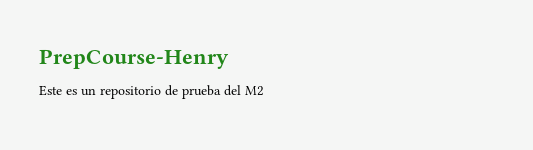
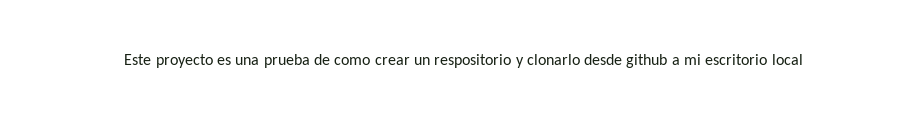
[39,49,229,69] [39,85,264,99] PrepCourse-Henry // Este es un repositorio de prueba del M2 -> [124,54,803,68] Este proyecto es una prueba de como crear un respositorio y clonarlo desde github a mi escritorio local

